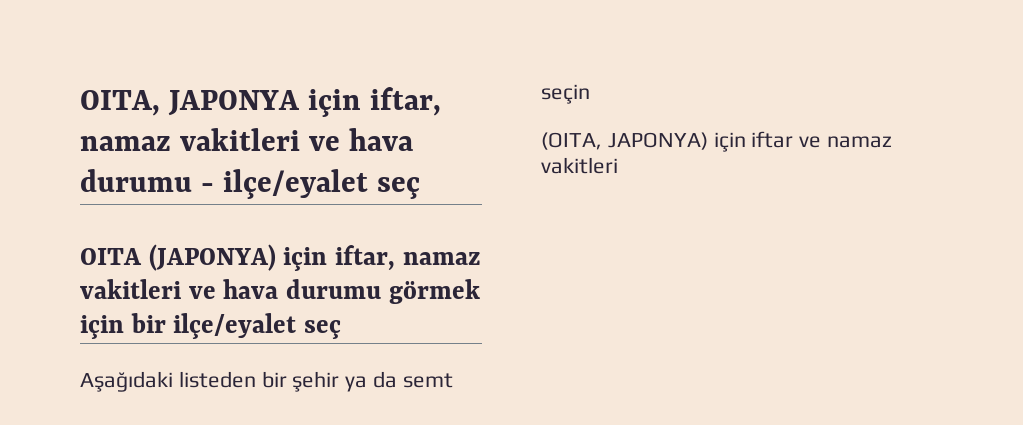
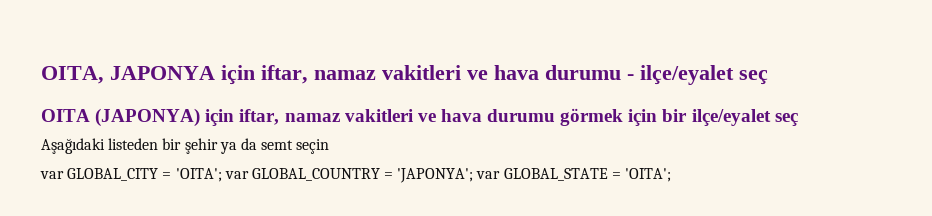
[541,131,893,152] [541,157,618,174] (OITA, JAPONYA) için iftar ve namaz vakitleri -> [40,168,672,183] var GLOBAL_CITY = 'OITA'; var GLOBAL_COUNTRY = 'JAPONYA'; var GLOBAL_STATE = 'OITA';

